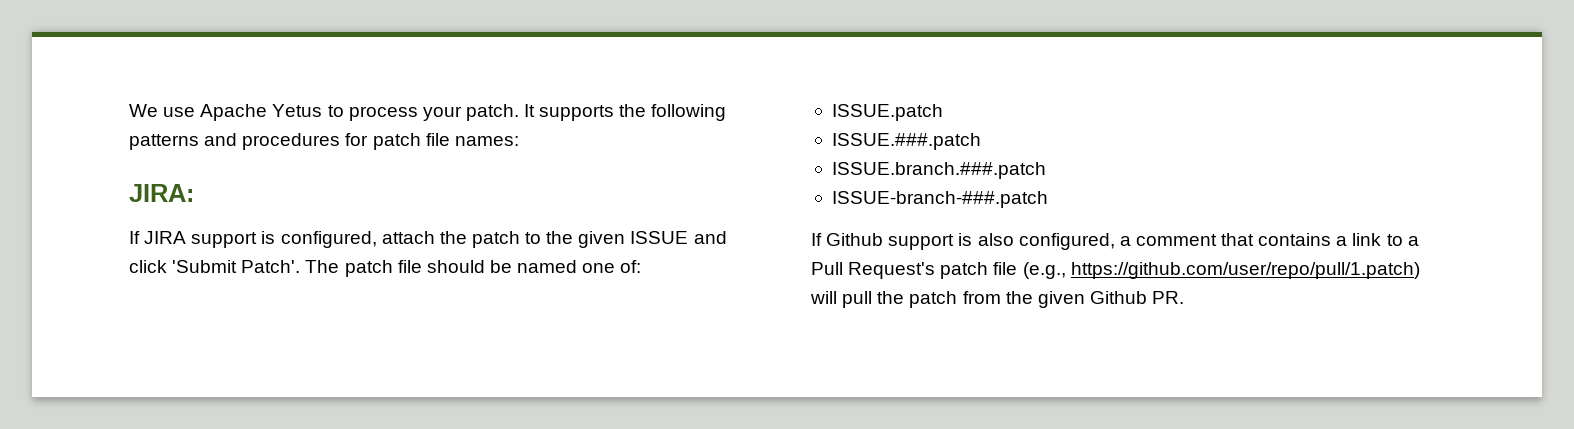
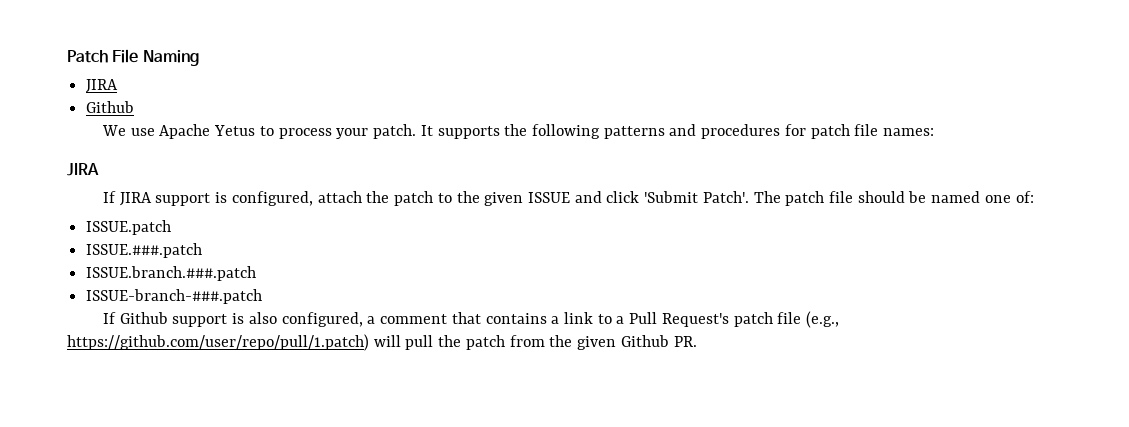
(129, 110) none -> [67,49,199,66] [86,79,119,93] [86,101,135,113] Patch File Naming // JIRA // Github //
[129,184,194,202] JIRA: -> [67,163,99,176] JIRA

